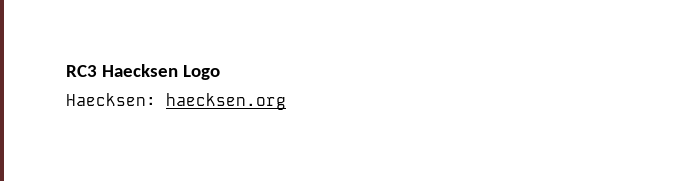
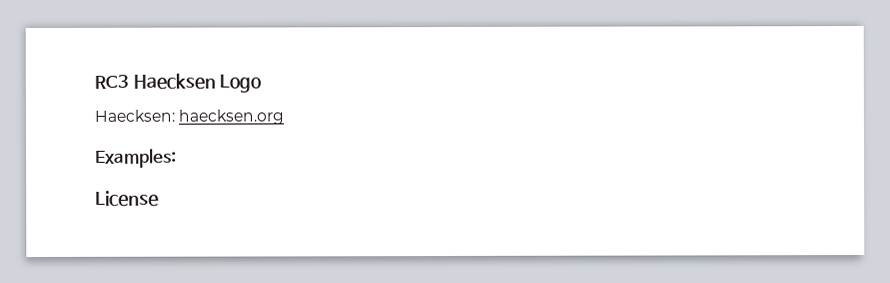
(286, 101) none -> [95,148,177,168] [95,190,159,207] // Examples: // License

